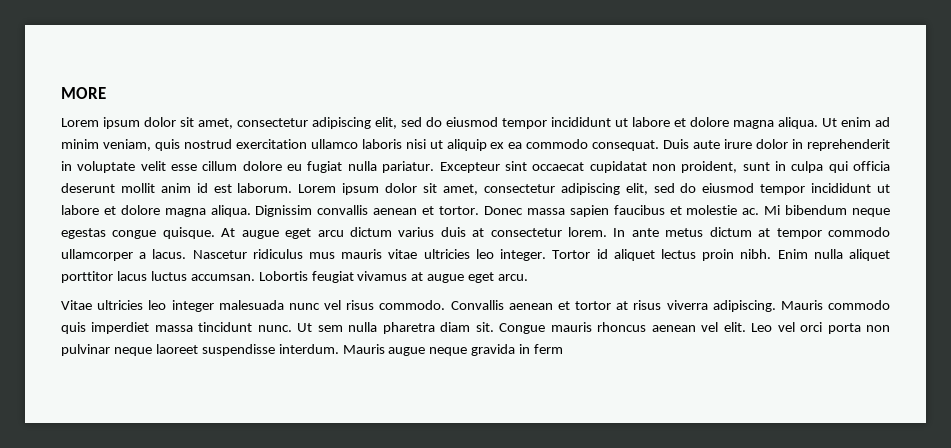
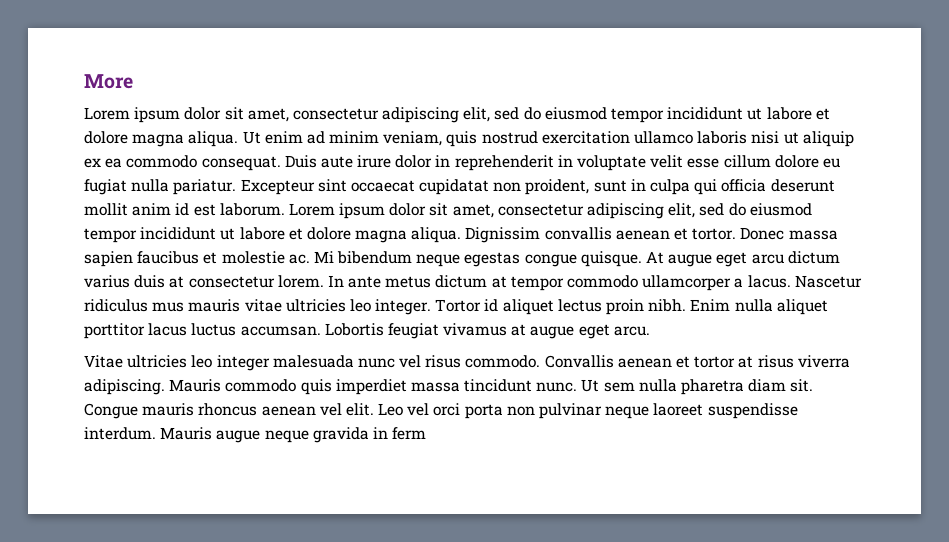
[61,87,106,99] MORE -> [84,74,133,89] More

